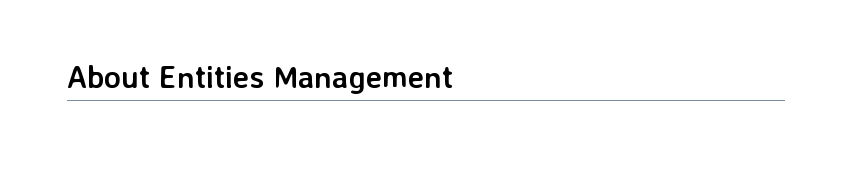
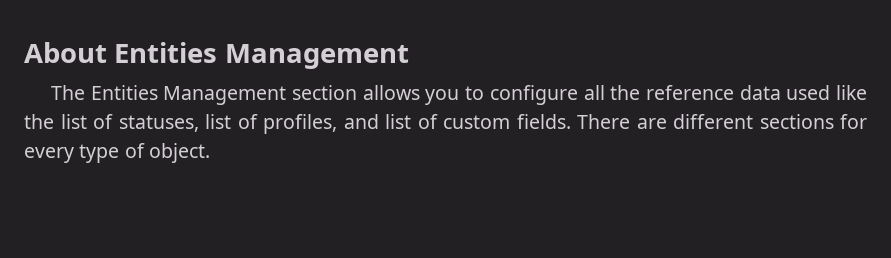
(453, 80) none -> [50,85,868,105] [24,114,867,134] [24,143,210,163] // The Entities Management section allows you to configure all the reference data used like the list of statuses, list of profiles, and list of custom fields. There are different sections for every type of object.

